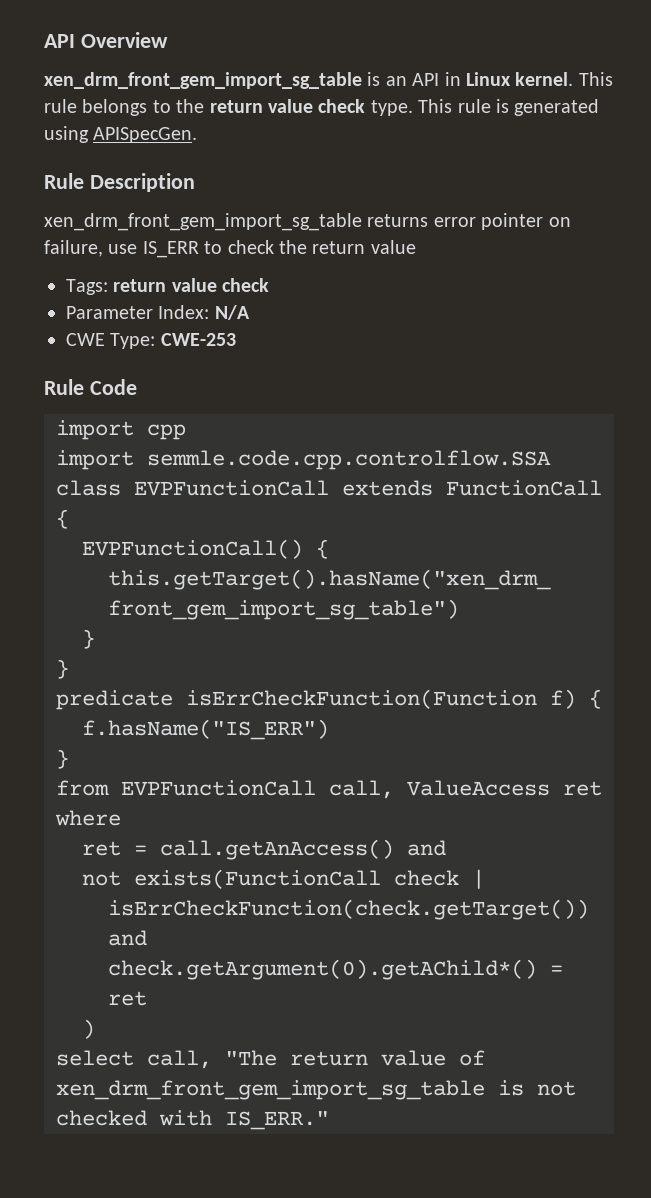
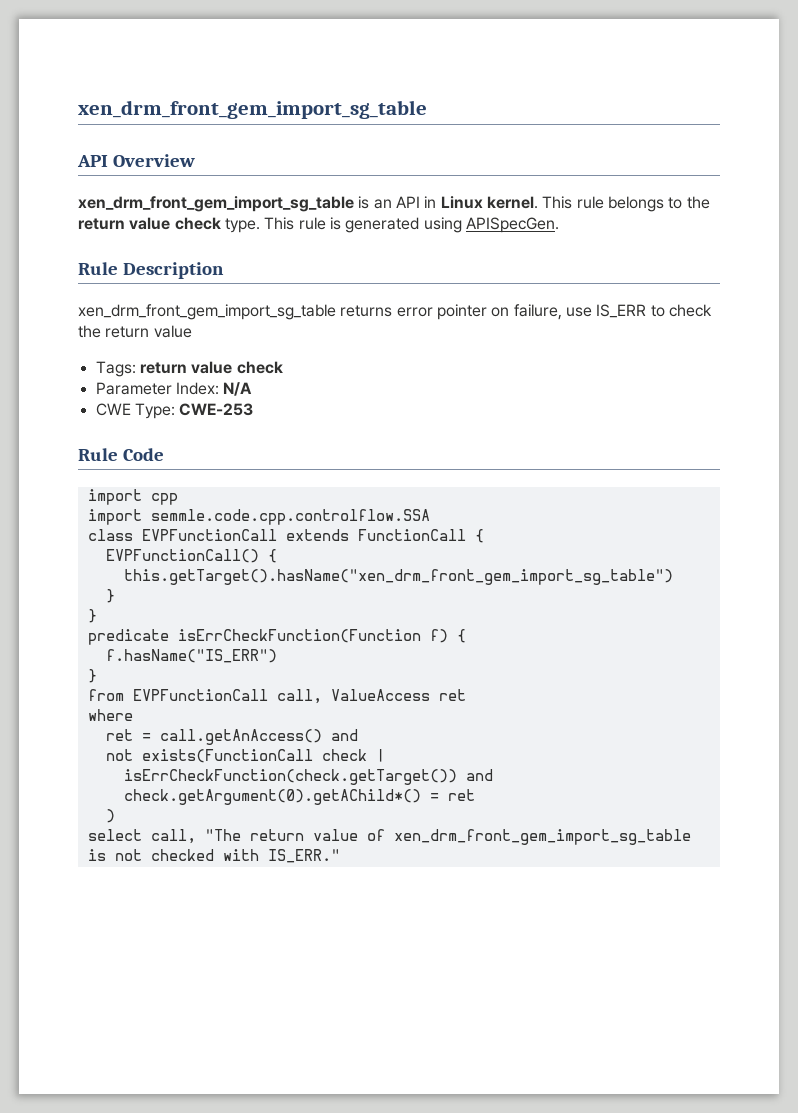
(44, 41) none -> [78,100,427,119] xen_drm_front_gem_import_sg_table //

